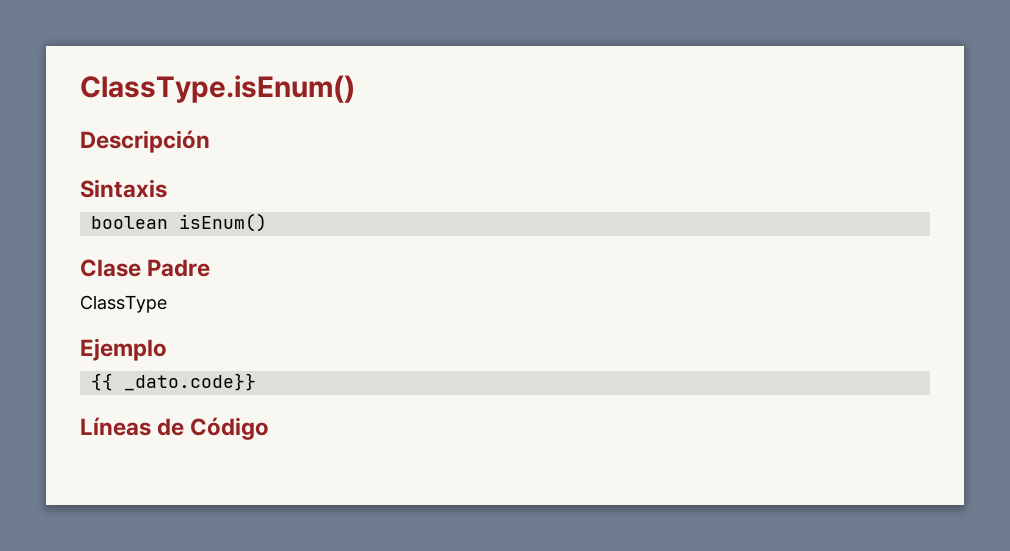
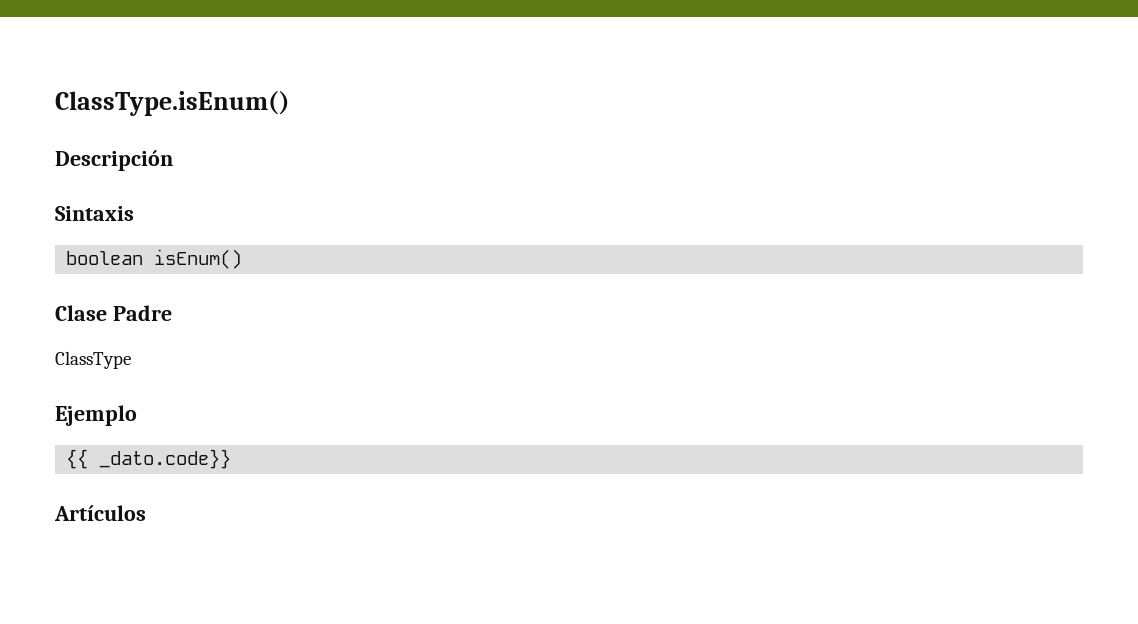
[80,417,270,440] Líneas de Código -> [54,505,146,521] Artículos

